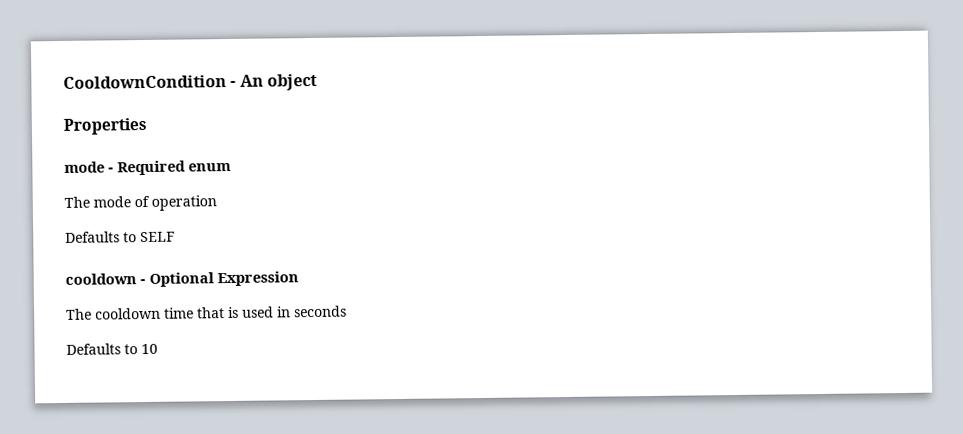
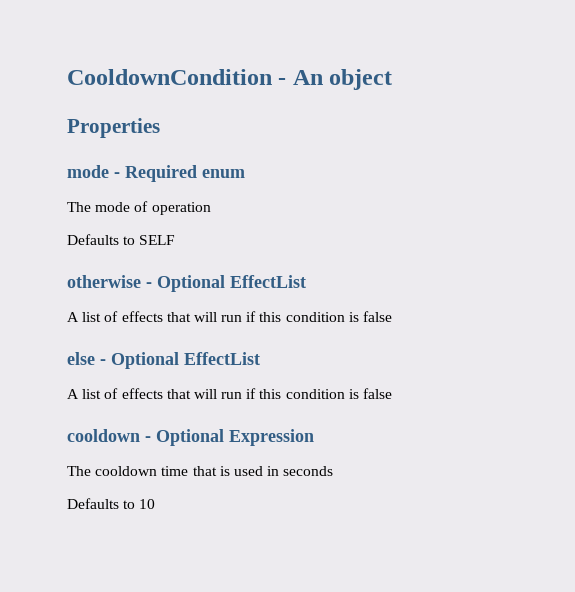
(175, 237) none -> [67,275,306,292] [67,311,393,322] [67,352,260,369] [67,388,393,399] // otherwise - Optional EffectList // A list of effects that will run if this condition is false // else - Optional EffectList // A list of effects that will run if this condition is false

